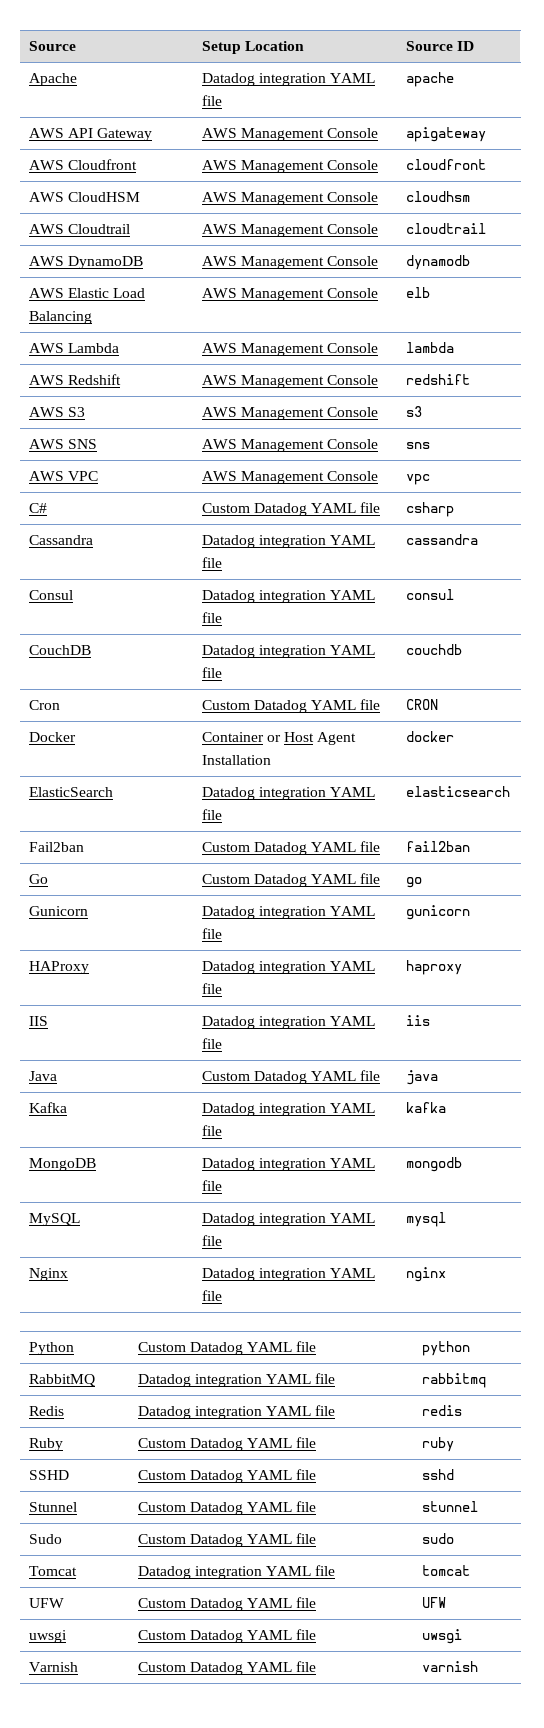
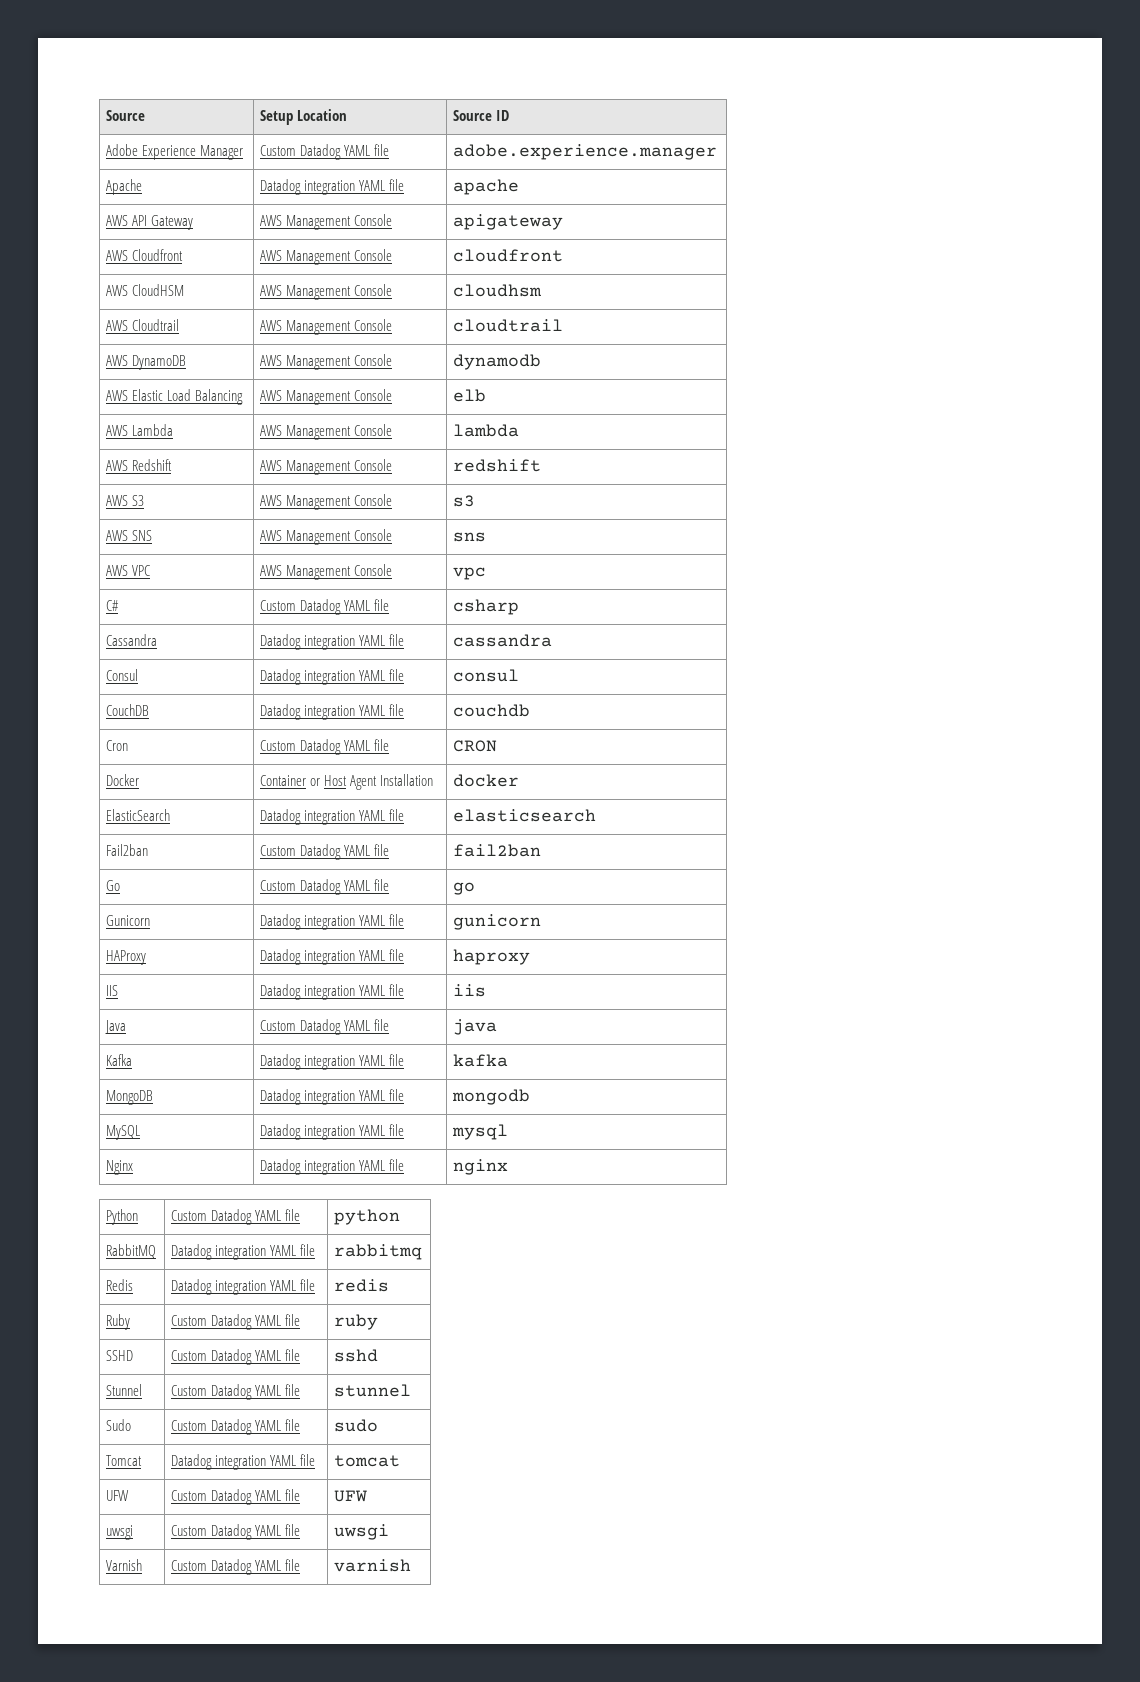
(474, 46) none -> [106,144,244,160] [260,144,389,160] [453,144,718,160] // Adobe Experience Manager | Custom Datadog YAML file | adobe.experience.manager

